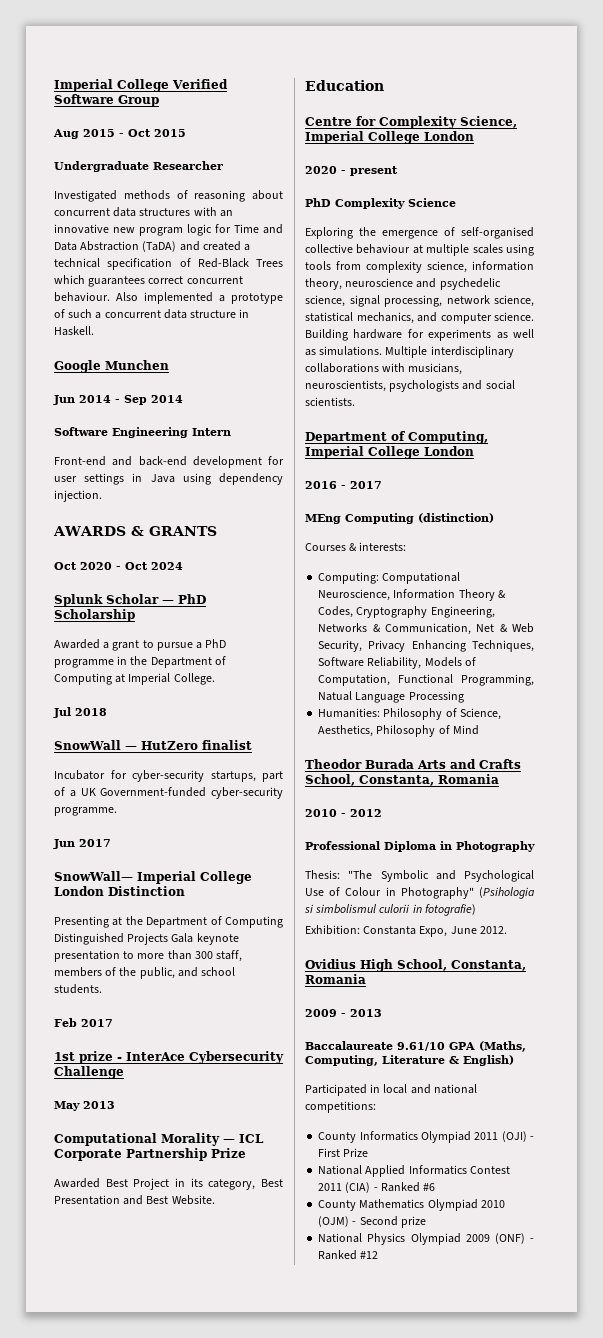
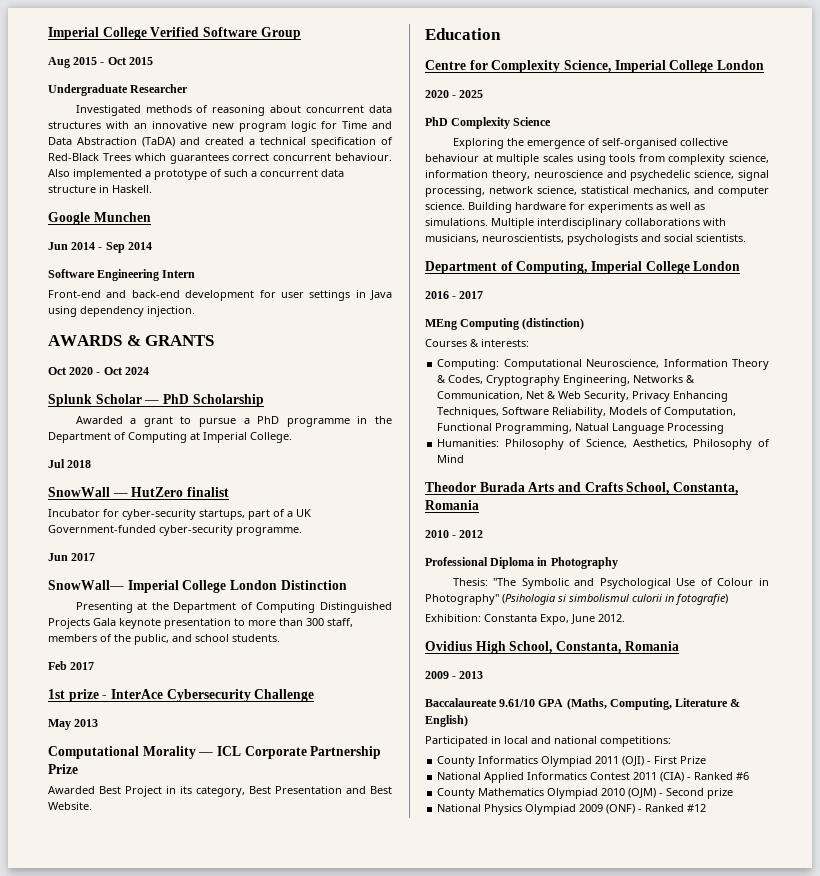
[350,166,398,176] present -> [459,90,484,98] 2025

